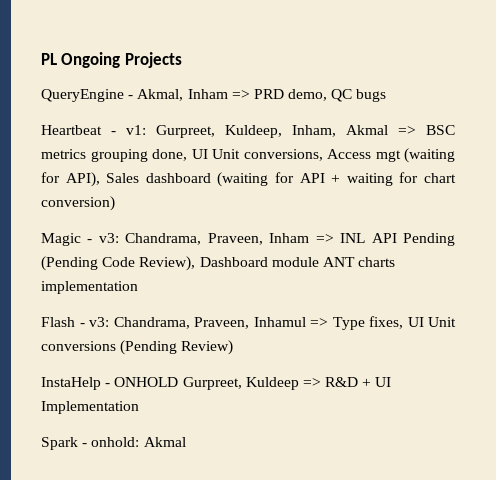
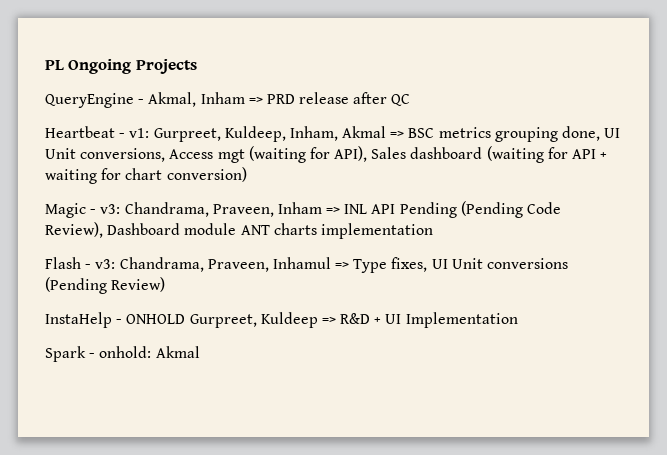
[288,89,328,101] demo, -> [299,92,388,104] release after
[356,89,387,102] bugs -> (411, 100) none

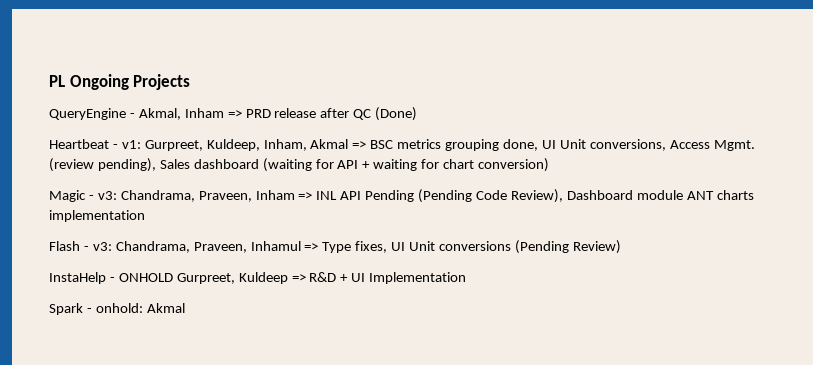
(411, 100) none -> [375,107,418,121] (Done)
[217,146,368,163] mgt (waiting for API), -> [713,140,755,151] [49,158,156,172] Mgmt. (review pending),

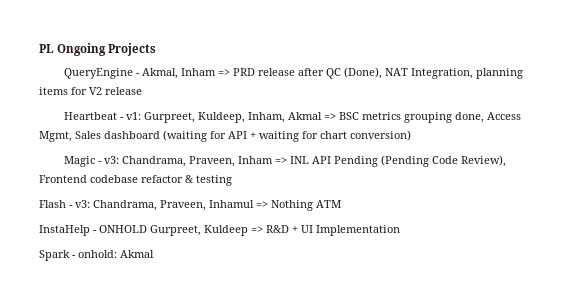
[375,107,418,121] (Done) -> [344,67,524,79] [39,87,142,95] (Done), NAT Integration, planning items for V2 release
[541,139,755,151] [49,158,156,172] UI Unit conversions, Access Mgmt. (review pending), -> [487,112,522,120] [39,131,72,142] Access Mgmt,
[566,190,754,200] [49,210,145,222] Dashboard module ANT charts implementation -> [39,175,232,186] Frontend codebase refactor & testing
[322,240,621,254] Type fixes, UI Unit conversions (Pending Review) -> [271,200,341,211] Nothing ATM

